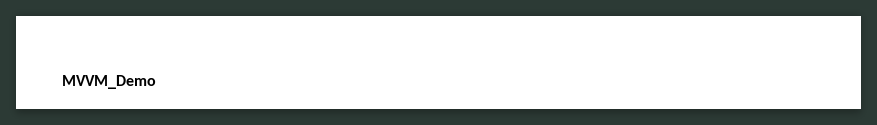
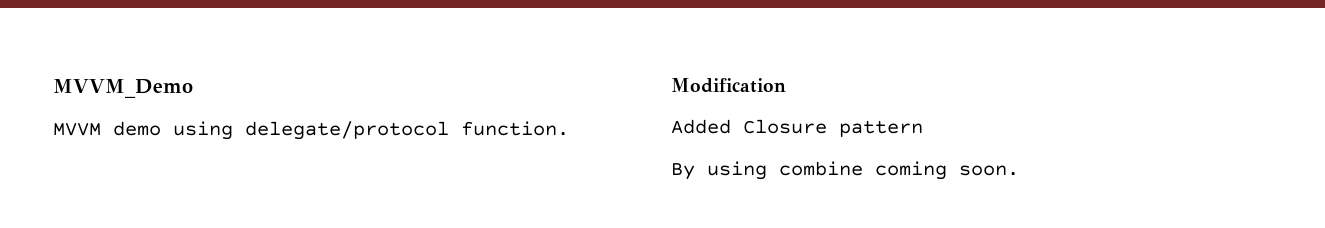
(156, 82) none -> [53,121,569,140] [671,78,786,93] [671,119,923,137] [671,161,1019,180] // MVVM demo using delegate/protocol function. // Modification // Added Closure pattern // By using combine coming soon.

